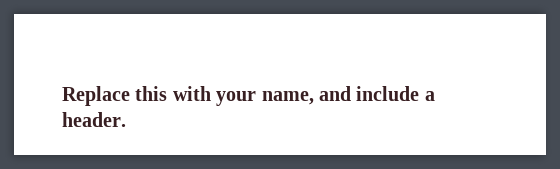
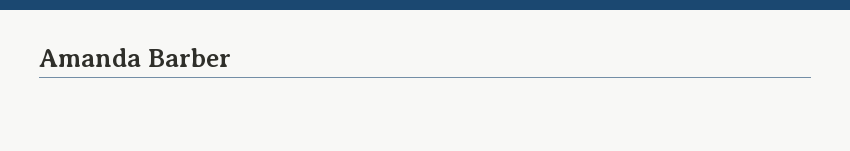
[62,86,435,106] [62,112,126,127] Replace this with your name, and include a header. -> [39,48,232,67] Amanda Barber

